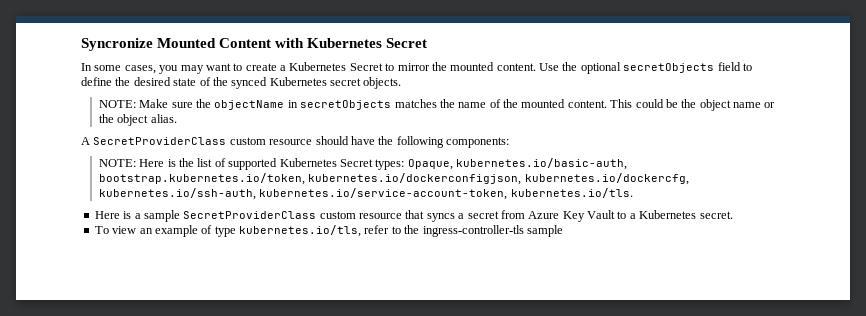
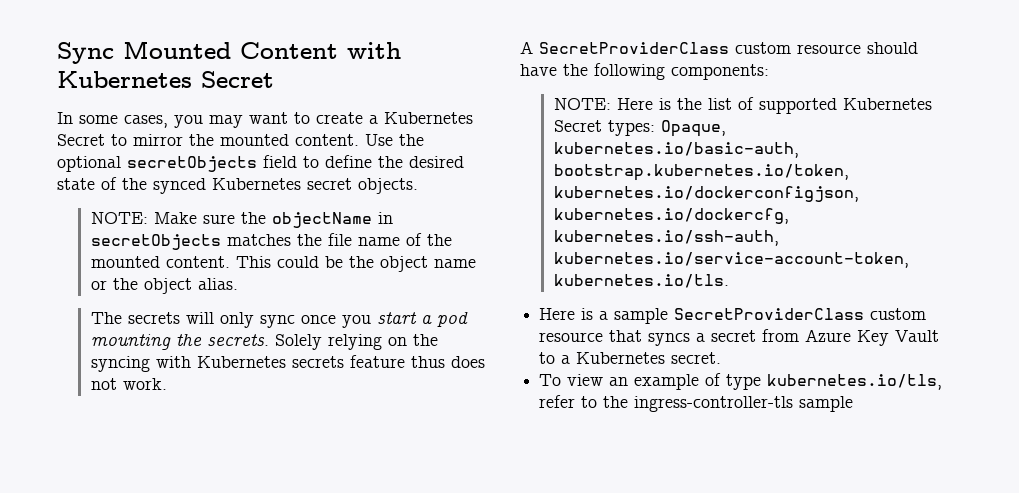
[81,38,153,51] Syncronize -> [57,42,114,64] Sync
(455, 103) none -> [327,233,352,246] file
(177, 118) none -> [90,312,468,328] [90,333,438,350] [90,355,485,372] [90,378,167,390] // The secrets will only sync once you start a pod mounting the secrets. Solely relying on the syncing with Kubernetes secrets feature thus does not work.

